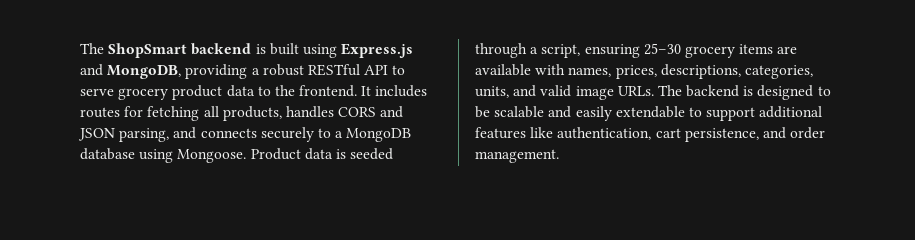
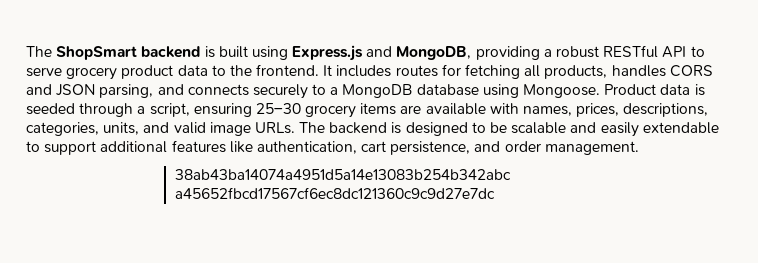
(559, 156) none -> [174,169,511,180] [174,187,495,199] // 38ab43ba14074a4951d5a14e13083b254b342abc a45652fbcd17567cf6ec8dc121360c9c9d27e7dc

